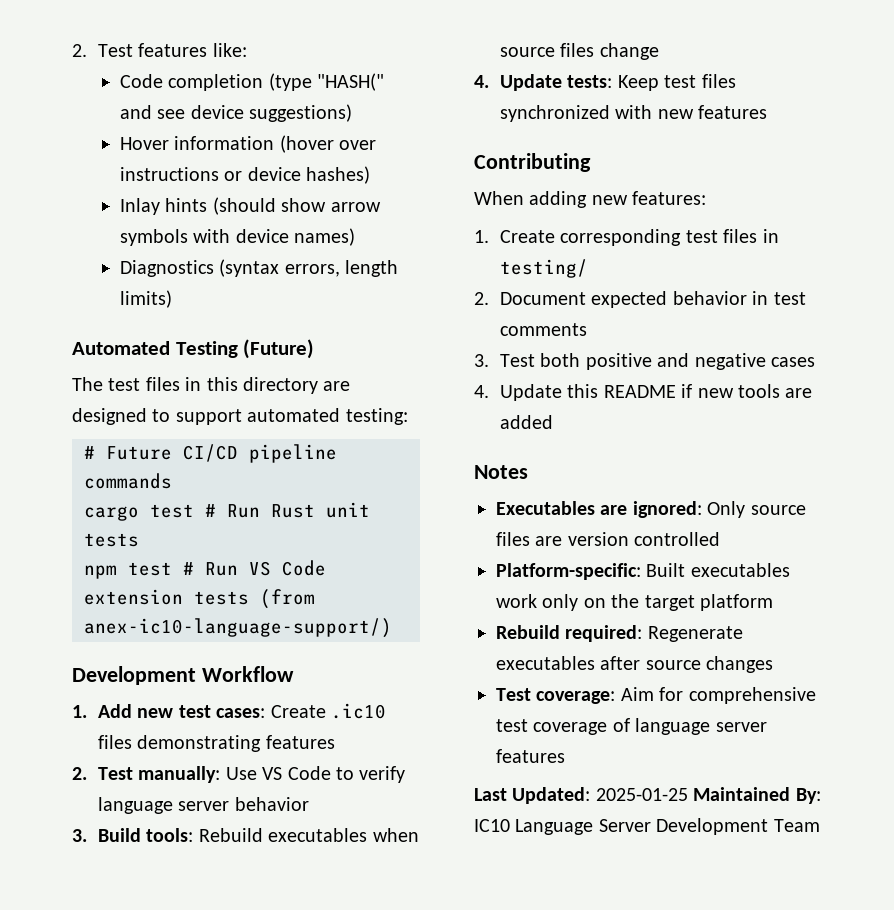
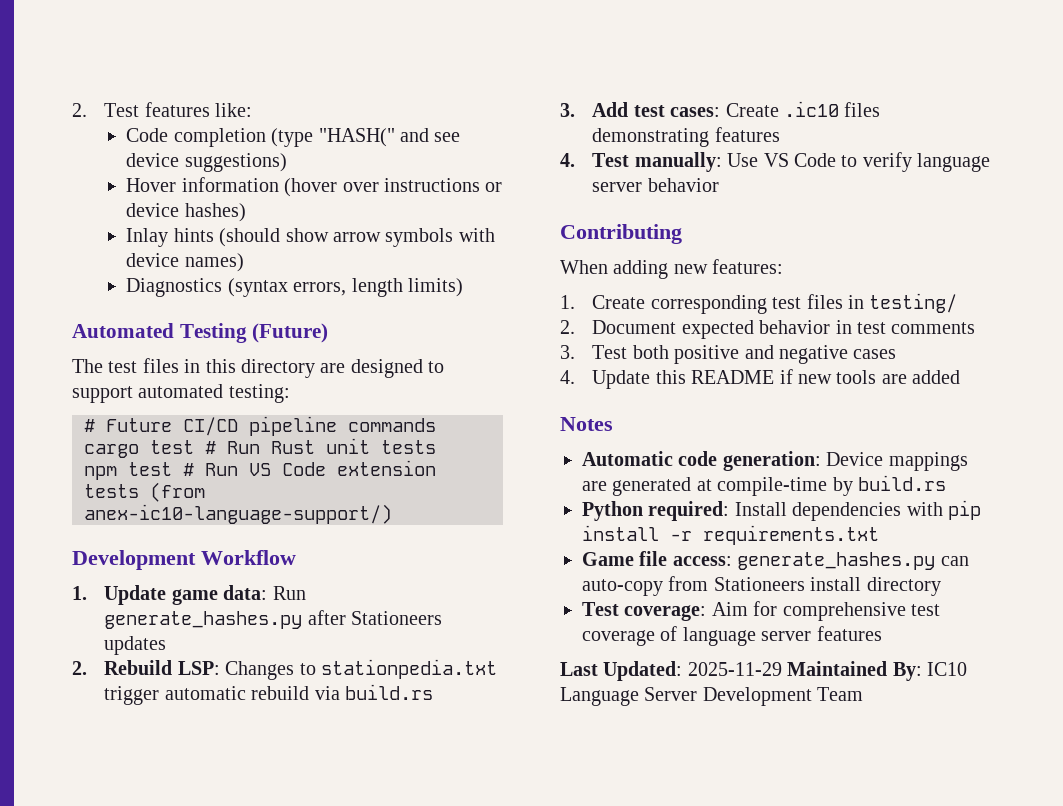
[97,704,174,718] Add new -> [104,585,306,605] [104,610,443,629] [104,636,167,655] [72,659,497,680] [104,684,433,705] [560,102,629,117] Update game data: Run generate_hashes.py after Stationeers updates // 2. Rebuild LSP: Changes to stationpedia.txt trigger automatic rebuild via build.rs // 3. Add
[72,767,87,780] 2. -> [560,153,575,167] 4.
[72,828,419,842] [499,43,659,60] [474,74,736,91] [499,105,768,122] // 3. Build tools: Rebuild executables when source files change // 4. Update tests: Keep test files synchronized with new features -> (719, 185) none
[496,501,806,518] [496,532,721,546] [496,563,790,580] [496,594,773,611] [496,625,743,642] [496,656,774,673] Executables are ignored: Only source files are version controlled // Platform-specific: Built executables work only on the target platform // Rebuild required: Regenerate executables after source changes -> [582,451,968,471] [582,475,946,496] [582,500,981,521] [582,525,879,545] [582,551,969,570] [582,576,941,596] Automatic code generation: Device mappings are generated at compile-time by build.rs // Python required: Install dependencies with pip install -r requirements.txt // Game file access: generate_hashes.py can auto-copy from Stationeers install directory
[595,788,688,801] 2025-01-25 -> [687,662,782,676] 2025-11-29

